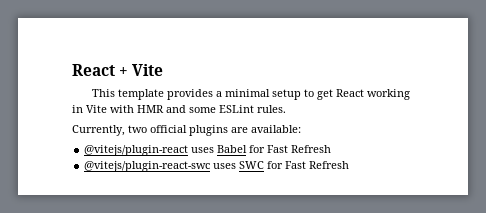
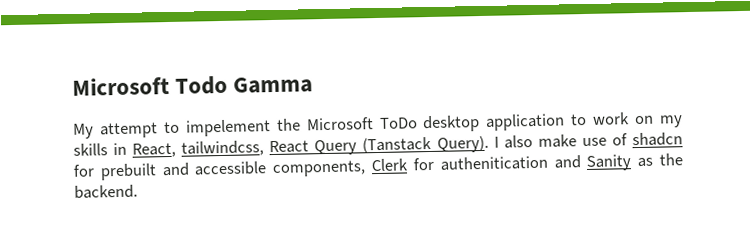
[72,64,164,76] [92,89,411,100] [72,105,286,113] [72,125,301,136] [84,145,332,156] [84,161,350,172] React + Vite // This template provides a minimal setup to get React working in Vite with HMR and some ESLint rules. // Currently, two official plugins are available: // @vitejs/plugin-react uses Babel for Fast Refresh // @vitejs/plugin-react-swc uses SWC for Fast Refresh -> [72,75,314,96] [73,112,683,139] [73,132,684,158] [73,153,684,181] [74,184,138,199] Microsoft Todo Gamma // My attempt to impelement the Microsoft ToDo desktop application to work on my skills in React, tailwindcss, React Query (Tanstack Query). I also make use of shadcn for prebuilt and accessible components, Clerk for authenitication and Sanity as the backend.

